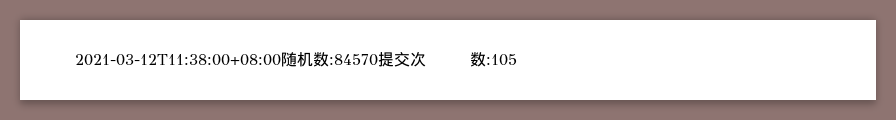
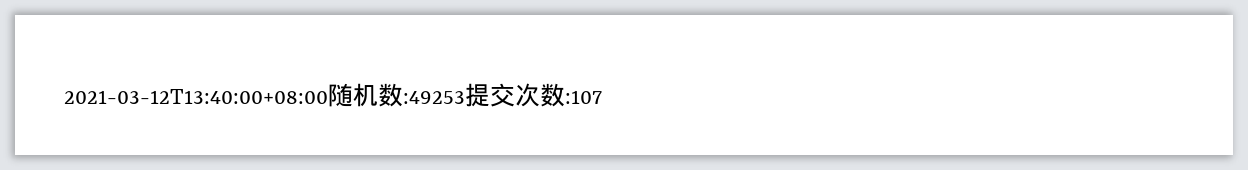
[75,52,378,67] 2021-03-12T11:38:00+08:00随机数:84570 -> [64,83,465,107] 2021-03-12T13:40:00+08:00随机数:49253
[486,54,517,66] :105 -> [565,90,602,104] :107

